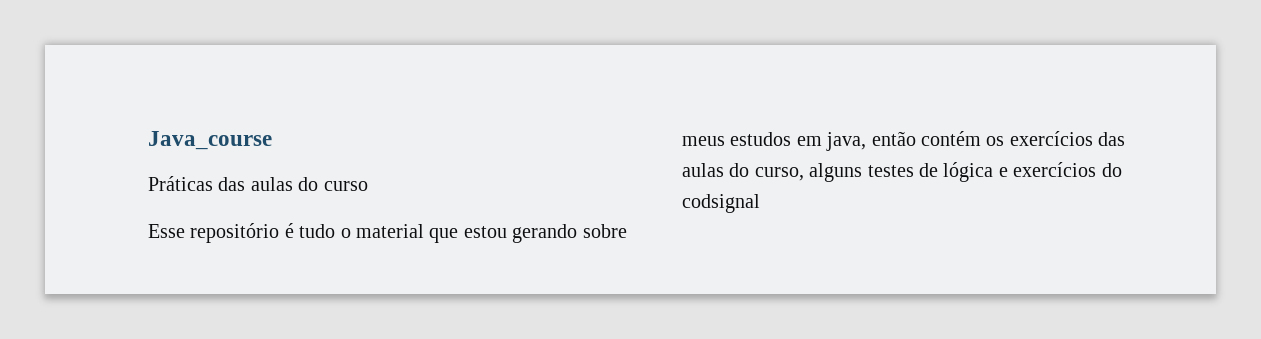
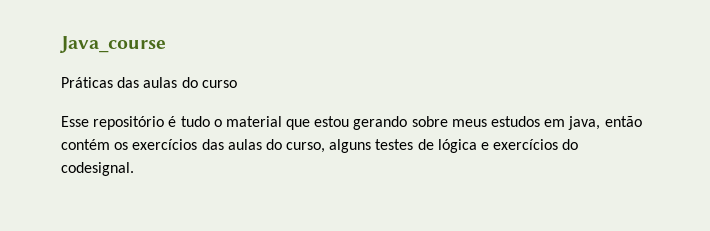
[682,194,760,213] codsignal -> [61,162,134,176] codesignal.

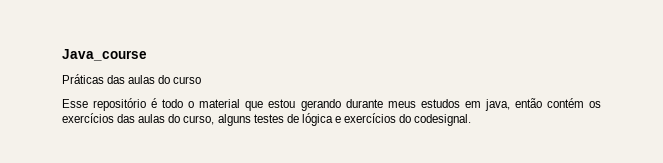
[180,116,210,127] tudo -> [162,99,184,108] todo
[411,116,448,127] sobre -> [345,99,383,108] durante

